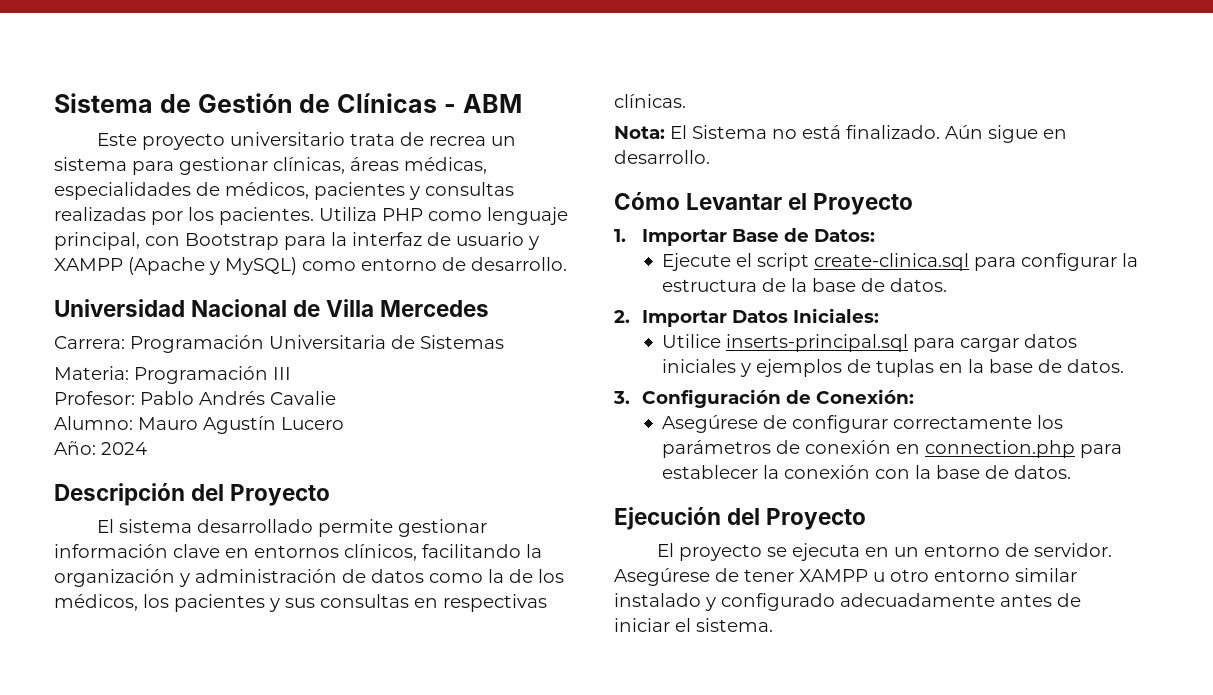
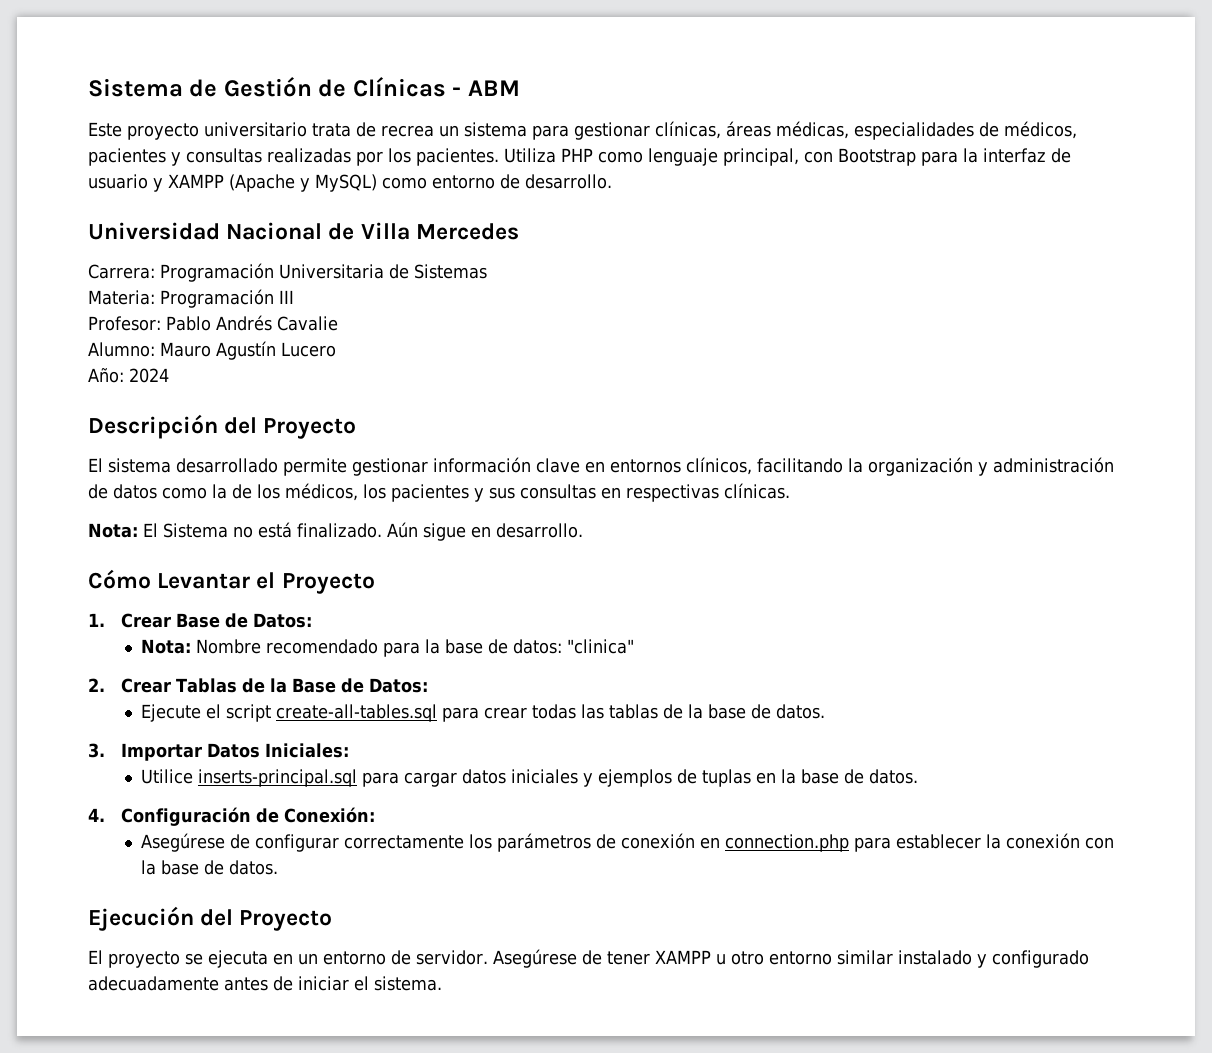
[641,229,727,246] Importar -> [121,613,313,628] [140,639,634,657] [88,678,288,693] Crear Base de Datos: // Nota: Nombre recomendado para la base de datos: "clinica" // 2. Crear Tablas de la
[814,253,1139,271] [662,279,758,292] create-clinica.sql para configurar la estructura -> [275,704,658,722] create-all-tables.sql para crear todas las tablas
[614,310,630,323] 2. -> [88,743,105,758] 3.
[613,391,630,404] 3. -> [88,808,105,822] 4.

